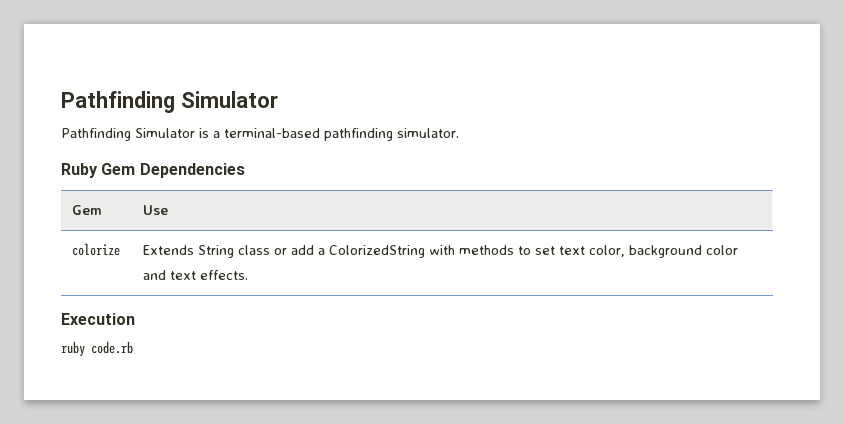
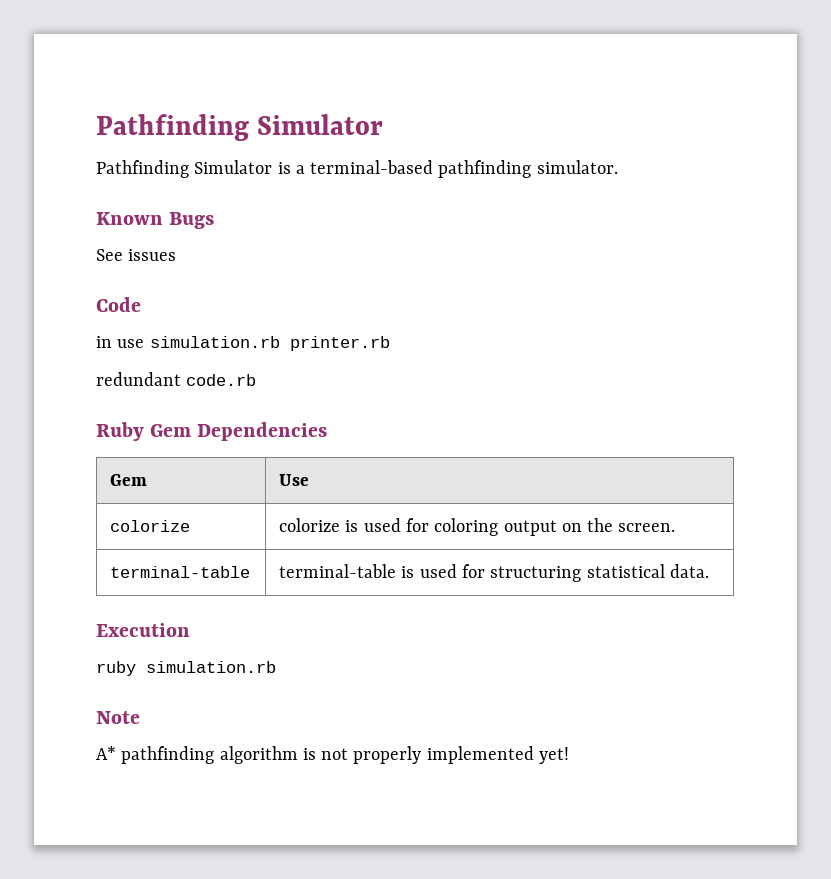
(459, 133) none -> [96,212,215,229] [96,249,177,261] [96,297,141,312] [96,336,390,351] [96,372,257,386] // Known Bugs // See issues // Code // in use simulation.rb printer.rb // redundant code.rb
[143,245,739,258] [143,270,249,280] [61,313,135,325] [61,341,133,356] Extends String class or add a ColorizedString with methods to set text color, background color and text effects. // Execution // ruby code.rb -> [279,518,676,536] [110,566,251,578] [279,564,709,582] [96,623,190,637] [96,661,276,676] [96,711,140,724] [96,746,569,764] colorize is used for coloring output on the screen. // terminal-table | terminal-table is used for structuring statistical data. // Execution // ruby simulation.rb // Note // A* pathfinding algorithm is not properly implemented yet!

